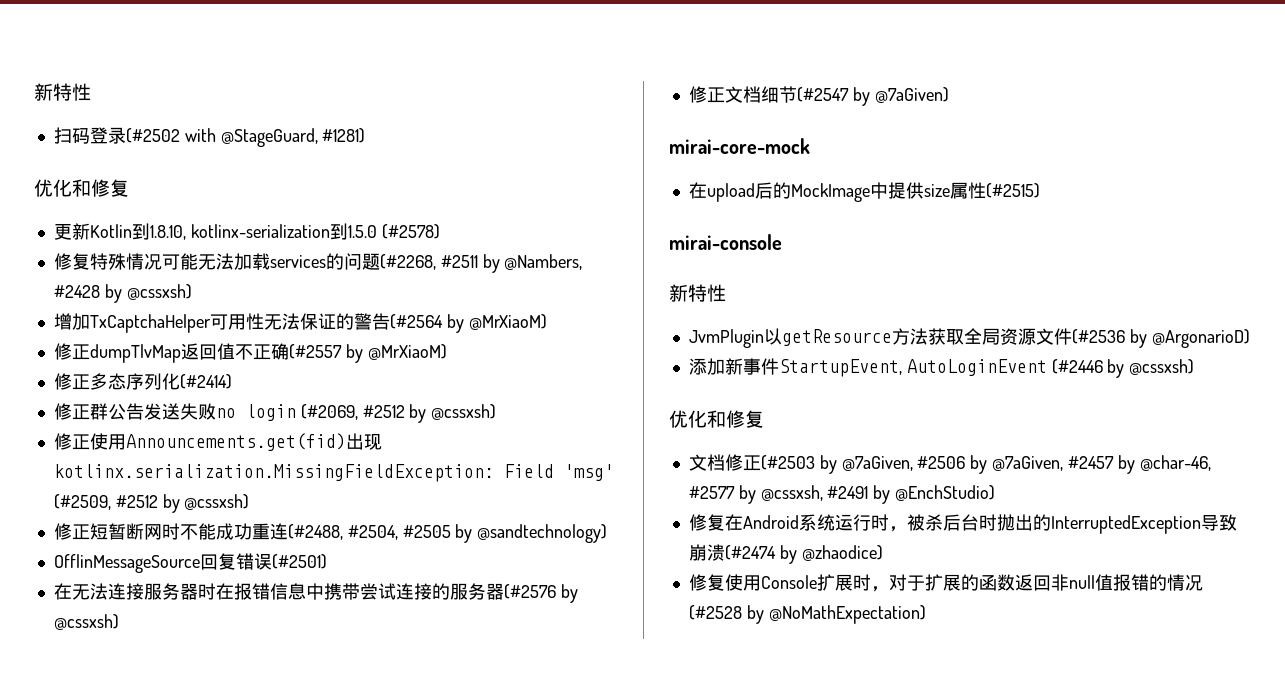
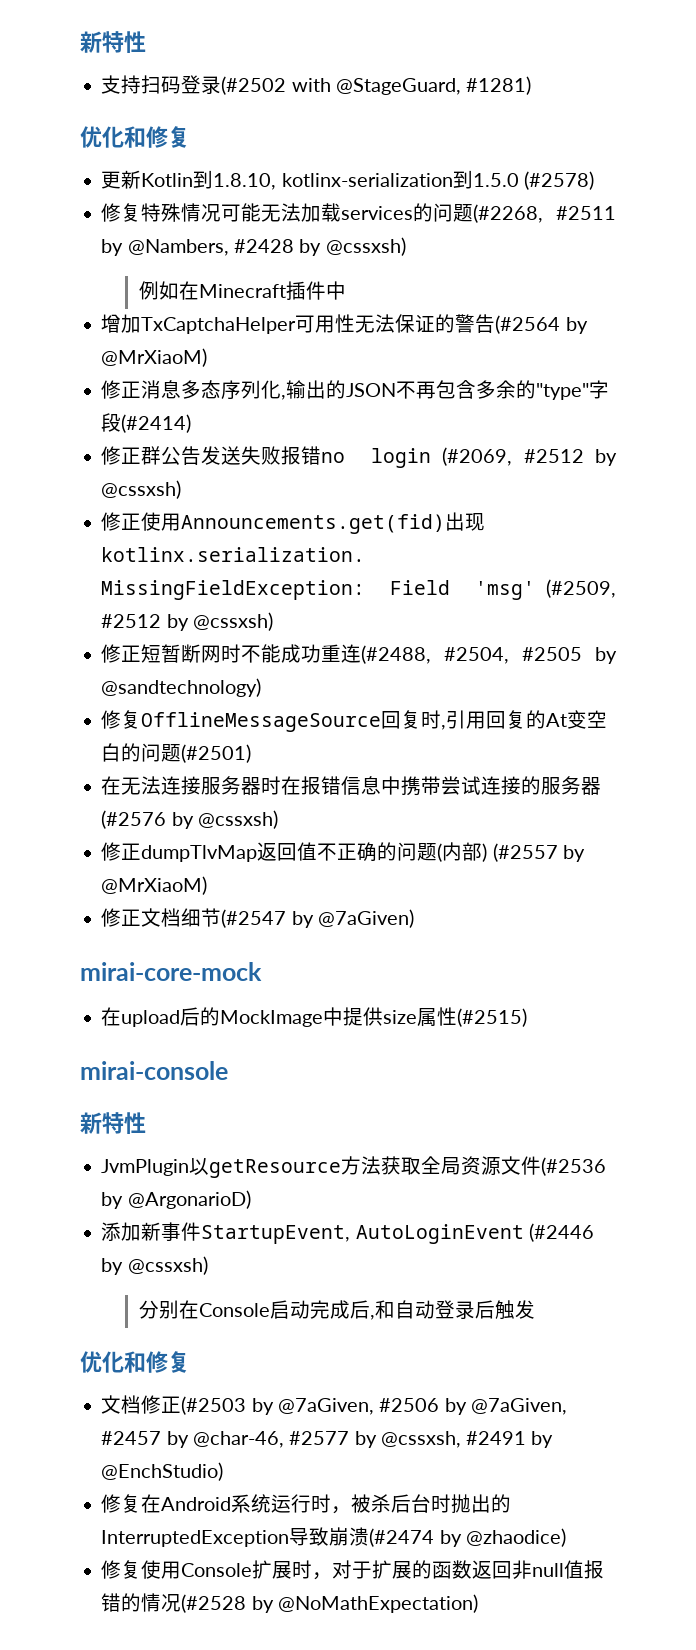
[34,83,91,101] 新特性 // -> [80,31,146,53] [101,75,142,94] 新特性 // 支持
(192, 292) none -> [138,281,346,301] // 例如在Minecraft插件中
[89,343,447,363] [53,373,180,390] dumpTlvMap返回值不正确(#2557 by @MrXiaoM) // 修正多态序列化 -> [141,380,610,400] [101,413,122,432] 消息多态序列化,输出的JSON不再包含多余的"type"字段
(216, 411) none -> [281,446,322,465] 报错
[53,553,272,573] OfflinMessageSource回复错误 -> [101,710,608,732] [101,743,182,762] 修复OfflineMessageSource回复时,引用回复的At变空白的问题
(119, 622) none -> [101,842,585,862] [101,876,208,895] // 修正dumpTlvMap返回值不正确的问题(内部) (#2557 by @MrXiaoM)
(1195, 367) none -> [138,1300,535,1320] // 分别在Console启动完成后,和自动登录后触发

